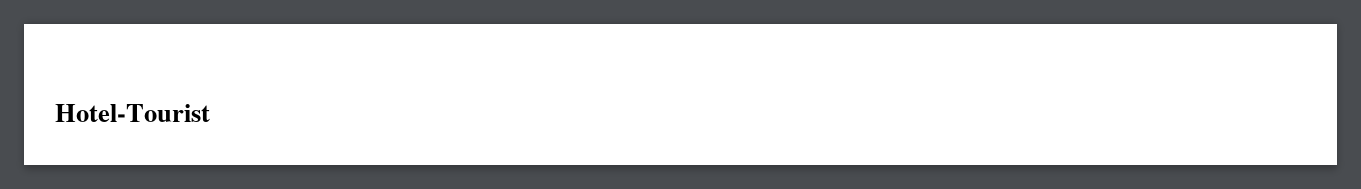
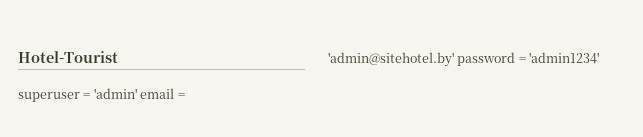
(210, 113) none -> [18,88,185,102] [328,52,600,67] // superuser = 'admin' email = 'admin@sitehotel.by' password = 'admin1234'

